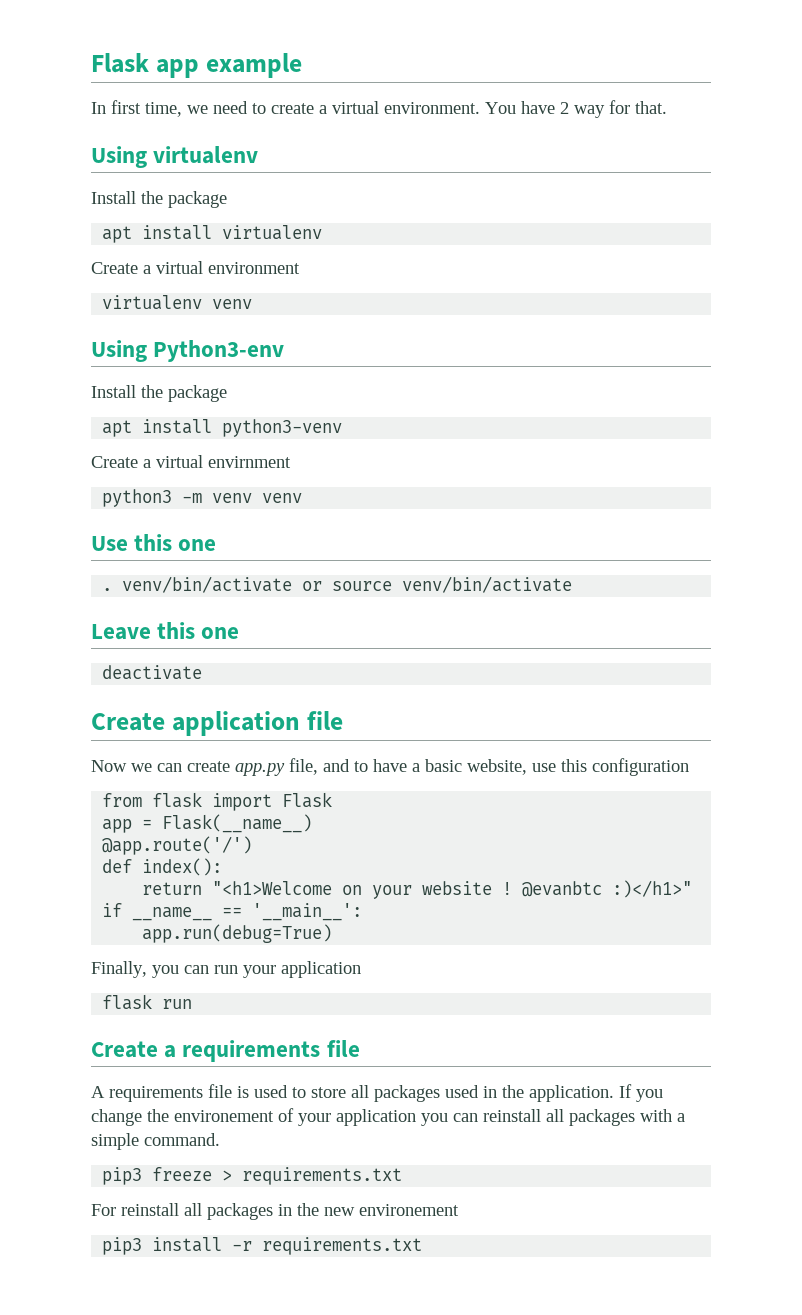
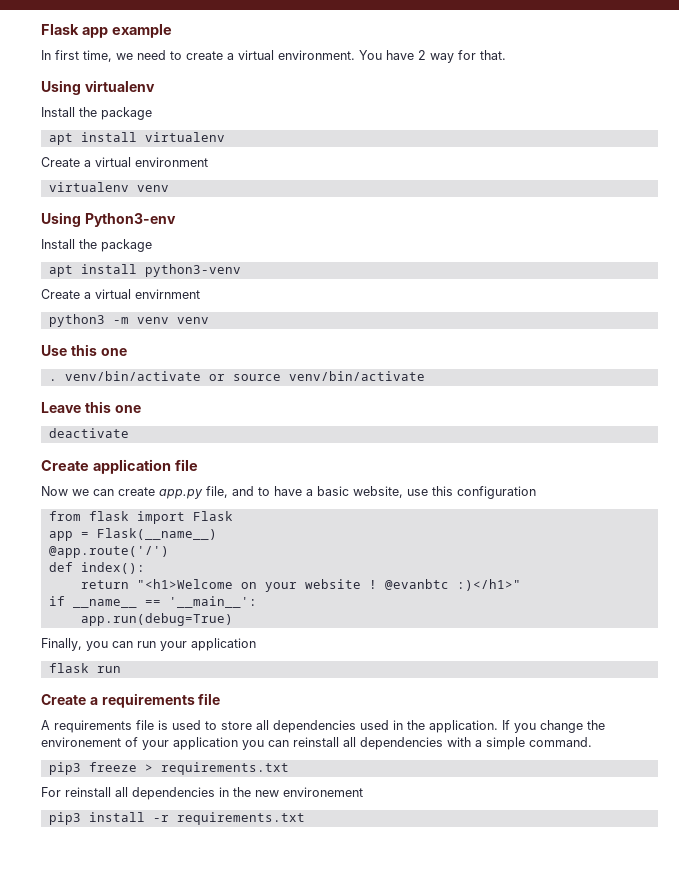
[374,1085,440,1102] packages -> [273,720,356,733] dependencies
[569,1109,635,1126] packages -> [360,737,443,750] dependencies
[207,1203,273,1220] packages -> [132,787,215,800] dependencies

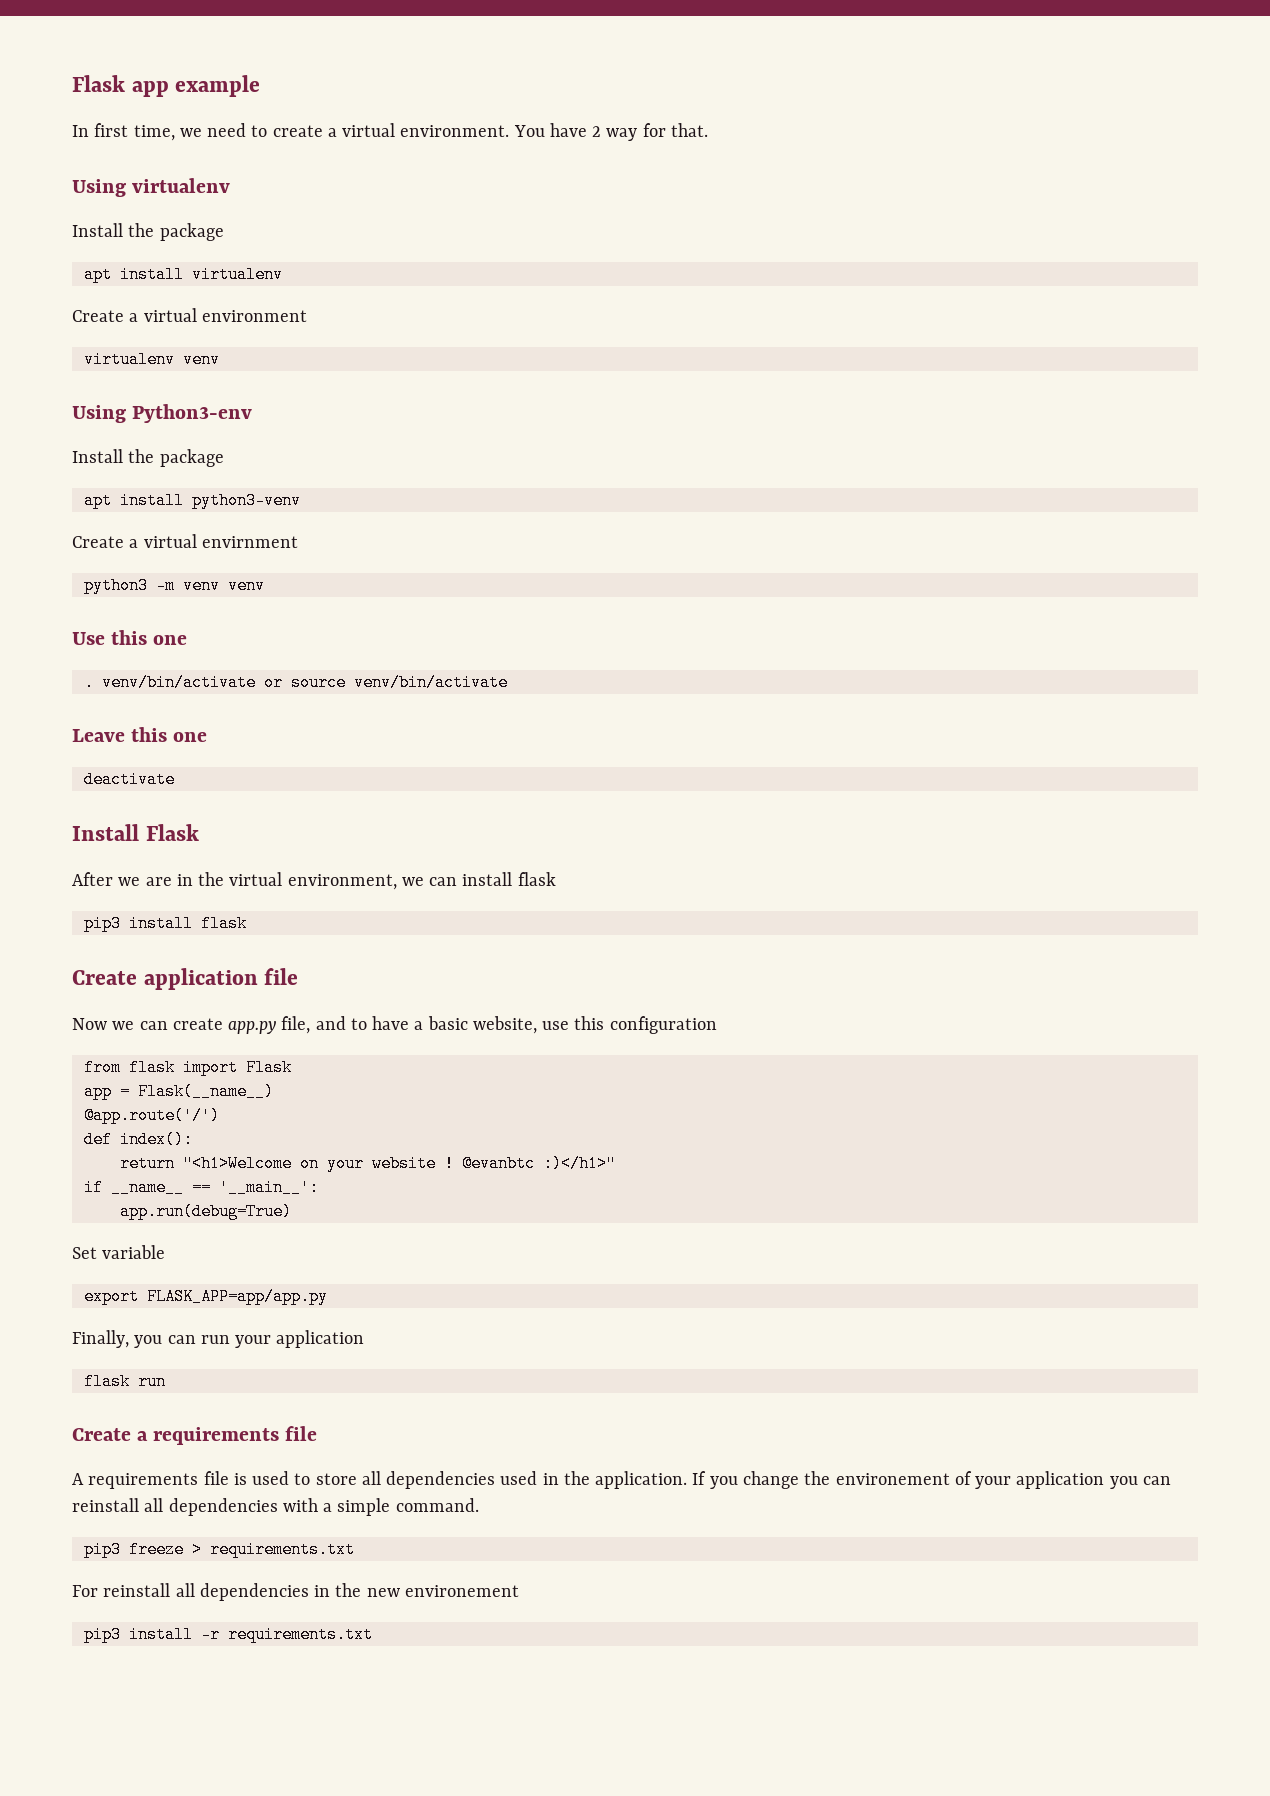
(129, 433) none -> [72,824,199,841] [72,872,556,890] [83,915,247,932] // Install Flask // After we are in the virtual environment, we can install flask // pip3 install flask
(233, 619) none -> [72,1245,166,1259] [83,1288,328,1305] // Set variable // export FLASK_APP=app/app.py

